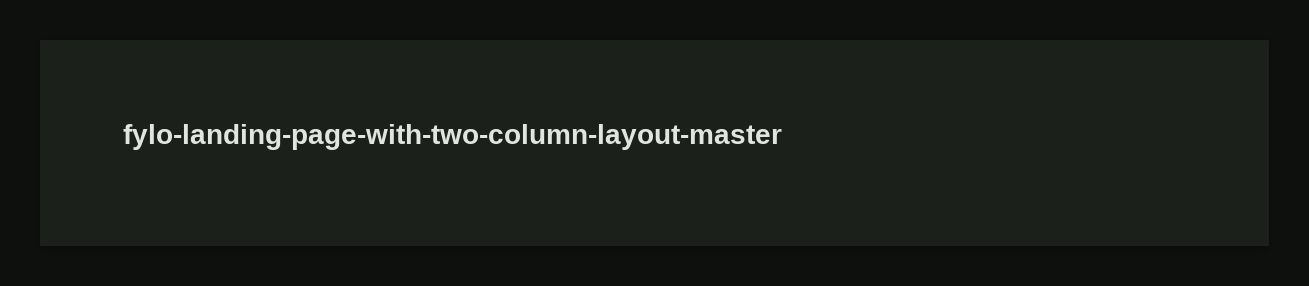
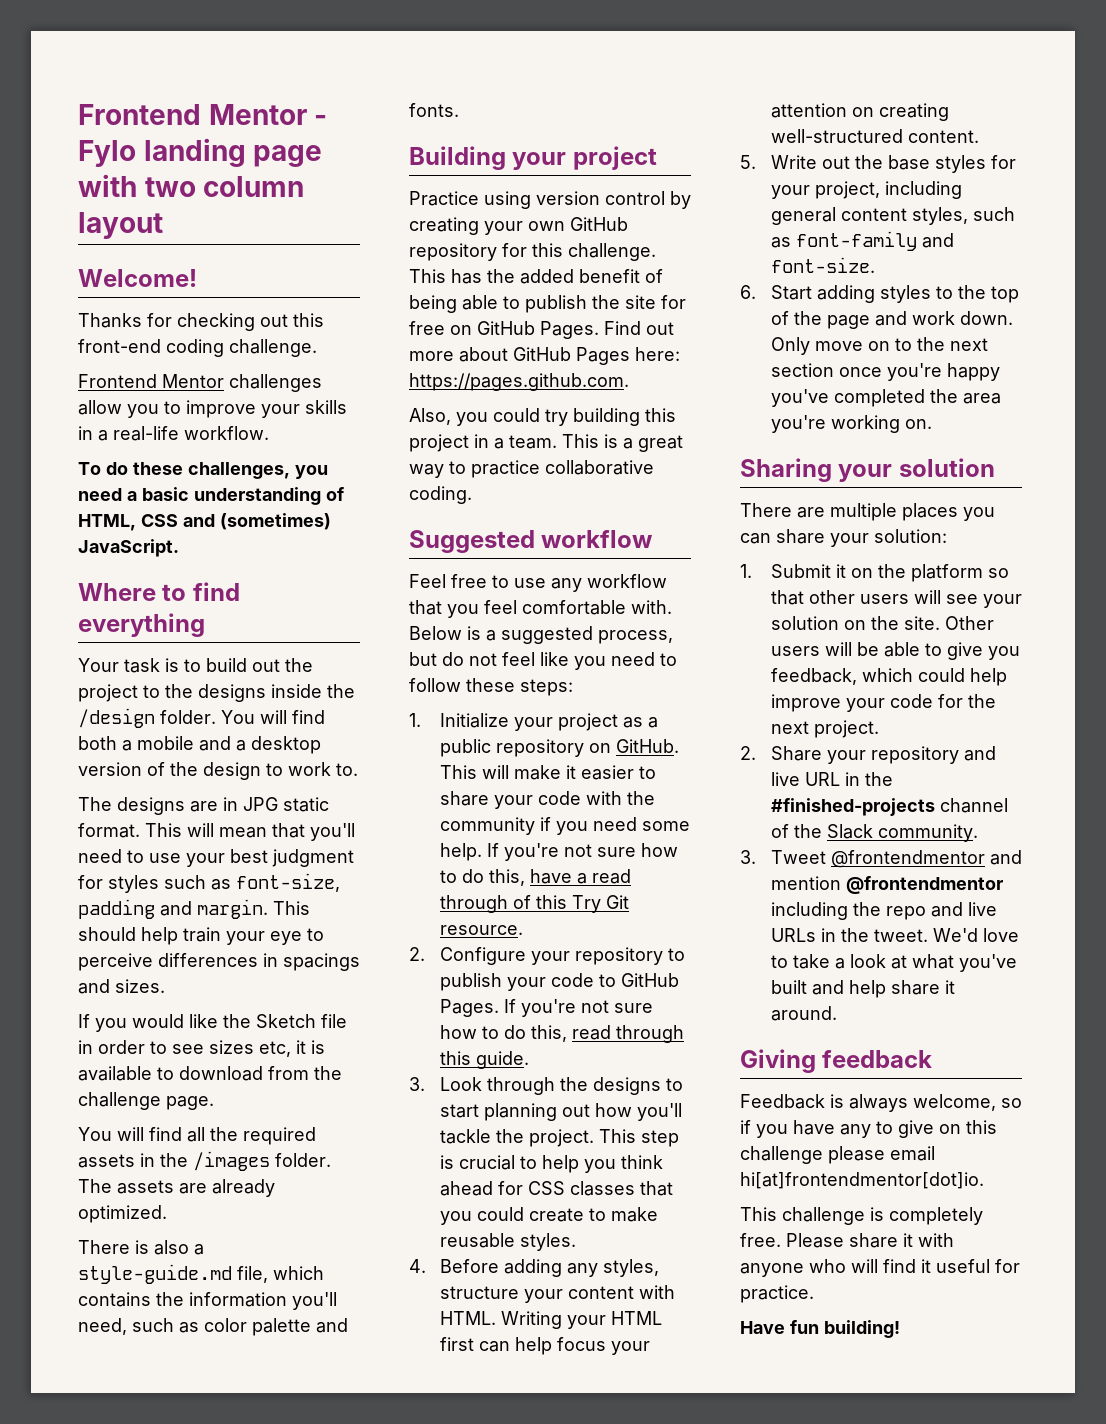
[123,124,782,150] fylo-landing-page-with-two-column-layout-master -> [78,104,328,125] [78,138,323,167] [78,174,305,197] [78,212,163,239] [78,269,197,287] [78,313,324,331] [78,339,317,357] [78,374,322,392] [78,400,347,418] [78,426,269,441] [78,462,328,479] [78,487,344,505] [78,513,331,531] [78,539,179,557] [78,582,240,601] [78,613,205,637] [78,658,313,673] [78,684,355,702] [78,708,325,728] [78,736,321,754] [78,762,358,780] [78,797,329,815] [78,823,355,841] [78,849,354,867] [78,873,340,893] [78,899,310,919] [78,927,324,945] [78,953,360,971] [78,979,165,994] [78,1014,347,1032] [78,1040,325,1057] [78,1066,342,1081] [78,1092,214,1110] [78,1127,316,1145] [78,1151,331,1171] [78,1179,275,1197] [78,1205,167,1223] [78,1240,204,1255] [78,1264,324,1284] [78,1292,337,1310] [78,1318,348,1336] [409,103,459,117] [409,146,657,170] [409,191,691,209] [409,217,628,235] [409,243,656,261] [409,269,663,284] [409,295,686,313] [409,321,674,339] [409,347,680,365] [409,373,629,391] [409,408,676,426] [409,434,683,452] [409,460,654,478] [409,486,472,504] [409,530,654,553] [409,574,667,592] [409,600,672,618] [409,626,673,644] [409,652,677,670] [409,678,573,696] [409,713,658,731] [439,739,679,757] [439,765,656,780] [439,791,655,809] [439,817,690,835] [439,843,678,861] [439,869,631,886] [439,895,629,913] [439,925,523,935] [409,947,685,965] [439,973,679,991] [439,999,653,1017] [439,1025,684,1043] [439,1051,529,1069] [409,1077,683,1095] [439,1103,682,1121] [439,1129,679,1147] [439,1155,663,1173] [439,1181,673,1196] [439,1207,658,1225] [439,1233,576,1251] [409,1259,659,1277] [439,1285,675,1303] [439,1311,662,1329] [439,1337,650,1355] [770,103,949,121] [770,129,979,143] [740,155,1016,173] [770,181,962,199] [770,207,1015,225] [770,231,954,251] [770,257,875,273] [740,285,1019,303] [770,311,1013,329] [770,337,988,355] [770,363,1000,381] [770,389,1001,407] [770,415,932,433] [740,458,995,482] [740,503,995,521] [740,529,947,547] [740,564,1009,582] [770,590,1022,608] [770,616,994,630] [770,642,1020,660] [770,668,1007,686] [770,694,996,712] [770,720,879,738] [740,746,996,764] [770,772,893,786] [770,798,1008,816] [770,824,978,842] [740,850,1022,868] [770,876,1003,894] [770,902,997,920] [770,928,1019,942] [770,954,1017,972] [770,980,955,998] [770,1006,837,1021] [740,1049,933,1073] [740,1094,1022,1112] [740,1120,997,1138] [740,1146,935,1164] [740,1172,984,1189] [740,1207,983,1225] [740,1233,954,1248] [740,1259,1020,1277] [740,1285,814,1303] [740,1320,900,1338] Frontend Mentor - Fylo landing page with two column layout // Welcome! // Thanks for checking out this front-end coding challenge. // Frontend Mentor challenges allow you to improve your skills in a real-life workflow. // To do these challenges, you need a basic understanding of HTML, CSS and (sometimes) JavaScript. // Where to find everything // Your task is to build out the project to the designs inside the /design folder. You will find both a mobile and a desktop version of the design to work to. // The designs are in JPG static format. This will mean that you'll need to use your best judgment for styles such as font-size, padding and margin. This should help train your eye to perceive differences in spacings and sizes. // If you would like the Sketch file in order to see sizes etc, it is available to download from the challenge page. // You will find all the required assets in the /images folder. The assets are already optimized. // There is also a style-guide.md file, which contains the information you'll need, such as color palette and fonts. // Building your project // Practice using version control by creating your own GitHub repository for this challenge. This has the added benefit of being able to publish the site for free on GitHub Pages. Find out more about GitHub Pages here: https://pages.github.com. // Also, you could try building this project in a team. This is a great way to practice collaborative coding. // Suggested workflow // Feel free to use any workflow that you feel comfortable with. Below is a suggested process, but do not feel like you need to follow these steps: // 1. Initialize your project as a public repository on GitHub. This will make it easier to share your code with the community if you need some help. If you're not sure how to do this, have a read through of this Try Git resource. // 2. Configure your repository to publish your code to GitHub Pages. If you're not sure how to do this, read through this guide. // 3. Look through the designs to start planning out how you'll tackle the project. This step is crucial to help you think ahead for CSS classes that you could create to make reusable styles. // 4. Before adding any styles, structure your content with HTML. Writing your HTML first can help focus your attention on creating well-structured content. // 5. Write out the base styles for your project, including general content styles, such as font-family and font-size. // 6. Start adding styles to the top of the page and work down. Only move on to the next section once you're happy you've completed the area you're working on. // Sharing your solution // There are multiple places you can share your solution: // 1. Submit it on the platform so that other users will see your solution on the site. Other users will be able to give you feedback, which could help improve your code for the next project. // 2. Share your repository and live URL in the #finished-projects channel of the Slack community. // 3. Tweet @frontendmentor and mention @frontendmentor including the repo and live URLs in the tweet. We'd love to take a look at what you've built and help share it around. // Giving feedback // Feedback is always welcome, so if you have any to give on this challenge please email hi[at]frontendmentor[dot]io. // This challenge is completely free. Please share it with anyone who will find it useful for practice. // Have fun building!

